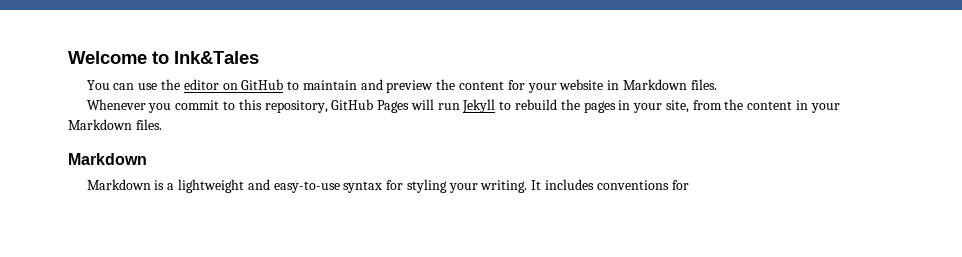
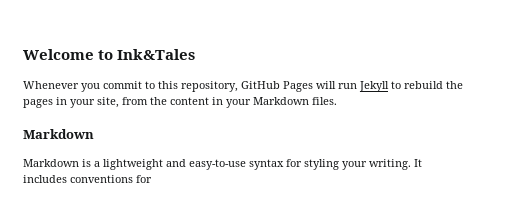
[86,79,717,93] // You can use the editor on GitHub to maintain and preview the content for your website in Markdown files. -> (196, 54) none

